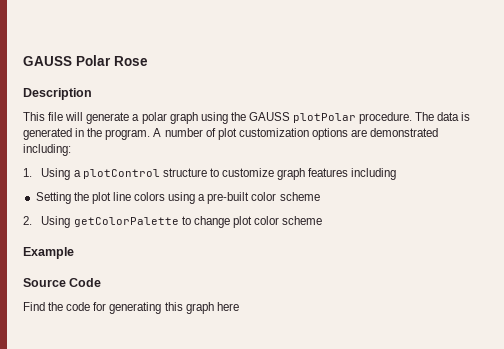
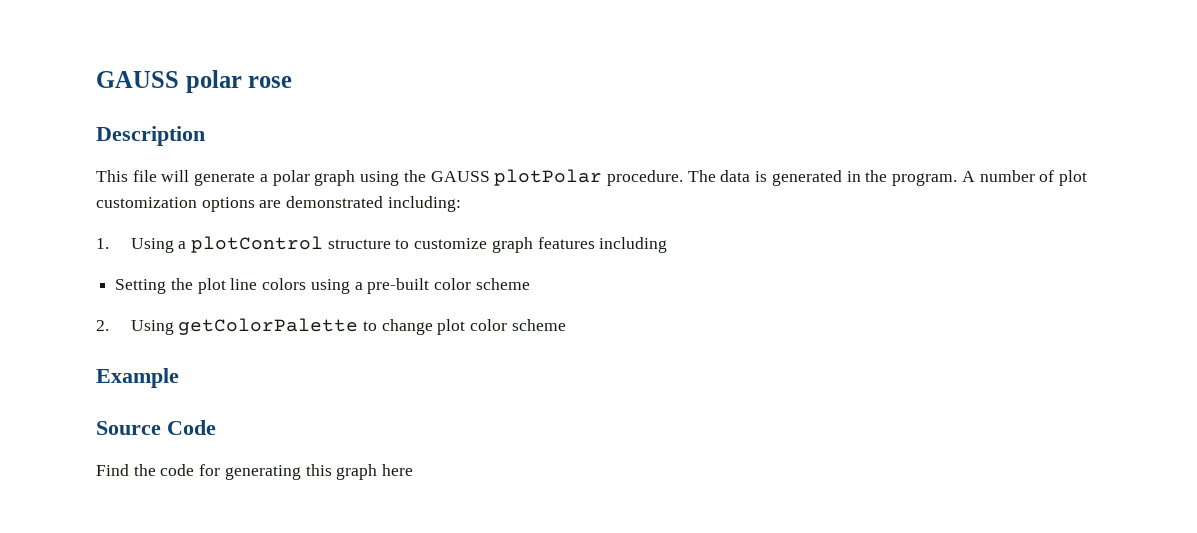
[23,55,148,66] GAUSS Polar Rose -> [96,70,293,93] GAUSS polar rose

